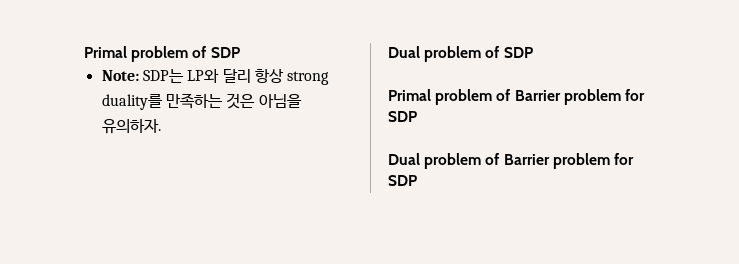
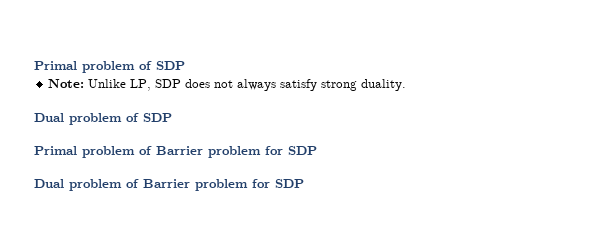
[142,69,330,85] [101,93,302,110] [101,118,161,134] SDP는 LP와 달리 항상 strong duality를 만족하는 것은 아님을 유의하자. -> [88,79,407,91] Unlike LP, SDP does not always satisfy strong duality.

